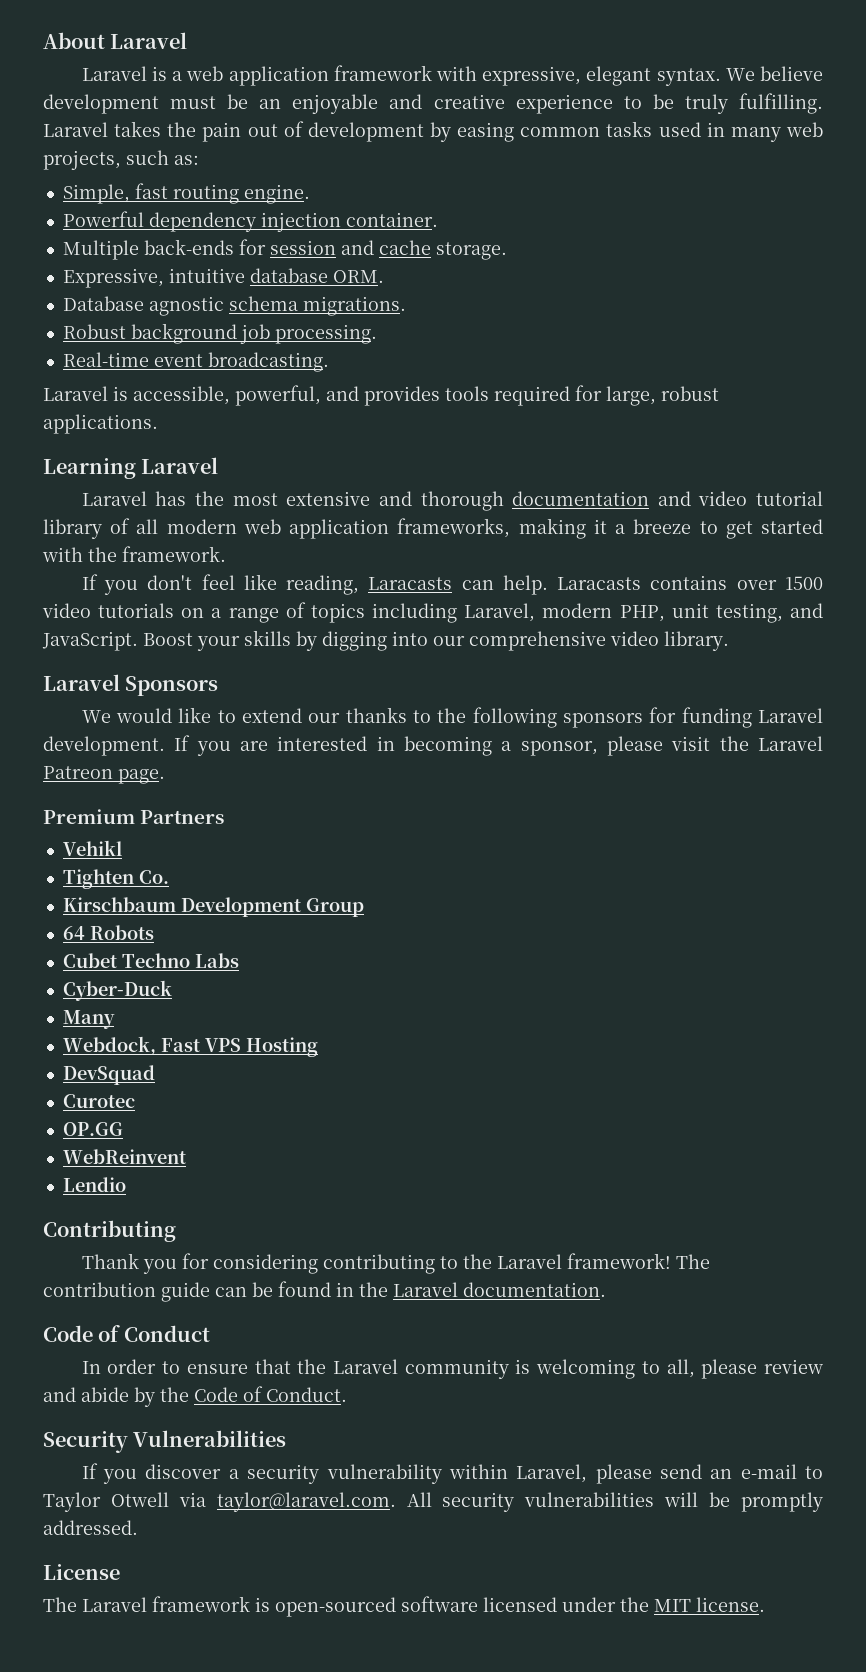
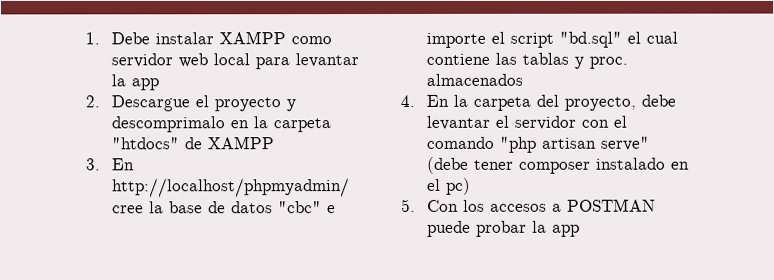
[43,32,188,49] [81,65,823,86] [43,93,823,114] [43,121,823,142] [43,150,199,170] [62,183,310,204] [62,211,438,232] [62,239,507,260] [62,268,384,288] [62,296,406,316] [62,323,377,344] [62,352,329,372] [43,385,719,406] [43,414,158,434] [43,457,219,479] [81,491,823,511] [43,518,824,539] [42,546,226,562] [81,574,823,595] [42,602,824,623] [42,630,729,651] [43,674,219,696] [81,707,823,728] [43,735,824,756] [43,766,165,784] [43,809,225,824] [62,840,122,856] [62,869,169,889] [62,897,364,917] [62,925,154,940] [62,953,239,968] [62,980,172,1001] [62,1010,115,1029] [62,1036,318,1057] [62,1065,155,1085] [62,1094,135,1108] [62,1122,123,1136] [62,1149,186,1164] [62,1177,126,1192] [43,1220,176,1242] [81,1253,710,1274] [43,1281,606,1302] [43,1325,210,1342] [81,1359,824,1379] [43,1386,347,1407] [43,1430,287,1453] [81,1463,823,1484] [43,1492,824,1512] [43,1520,138,1535] [43,1564,120,1580] [43,1596,765,1617] About Laravel // Laravel is a web application framework with expressive, elegant syntax. We believe development must be an enjoyable and creative experience to be truly fulfilling. Laravel takes the pain out of development by easing common tasks used in many web projects, such as: // Simple, fast routing engine. // Powerful dependency injection container. // Multiple back-ends for session and cache storage. // Expressive, intuitive database ORM. // Database agnostic schema migrations. // Robust background job processing. // Real-time event broadcasting. // Laravel is accessible, powerful, and provides tools required for large, robust applications. // Learning Laravel // Laravel has the most extensive and thorough documentation and video tutorial library of all modern web application frameworks, making it a breeze to get started with the framework. // If you don't feel like reading, Laracasts can help. Laracasts contains over 1500 video tutorials on a range of topics including Laravel, modern PHP, unit testing, and JavaScript. Boost your skills by digging into our comprehensive video library. // Laravel Sponsors // We would like to extend our thanks to the following sponsors for funding Laravel development. If you are interested in becoming a sponsor, please visit the Laravel Patreon page. // Premium Partners // Vehikl // Tighten Co. // Kirschbaum Development Group // 64 Robots // Cubet Techno Labs // Cyber-Duck // Many // Webdock, Fast VPS Hosting // DevSquad // Curotec // OP.GG // WebReinvent // Lendio // Contributing // Thank you for considering contributing to the Laravel framework! The contribution guide can be found in the Laravel documentation. // Code of Conduct // In order to ensure that the Laravel community is welcoming to all, please review and abide by the Code of Conduct. // Security Vulnerabilities // If you discover a security vulnerability within Laravel, please send an e-mail to Taylor Otwell via taylor@laravel.com. All security vulnerabilities will be promptly addressed. // License // The Laravel framework is open-sourced software licensed under the MIT license. -> [85,31,332,45] [110,53,359,70] [110,74,159,91] [85,95,296,112] [110,116,331,133] [110,136,275,150] [86,158,135,171] [111,178,350,198] [111,201,336,214] [425,31,678,48] [425,52,628,69] [425,73,523,86] [400,94,676,111] [425,115,627,130] [425,136,650,153] [426,156,690,174] [426,177,471,195] [401,198,656,212] [426,220,580,237] 1. Debe instalar XAMPP como servidor web local para levantar la app // 2. Descargue el proyecto y descomprimalo en la carpeta "htdocs" de XAMPP // 3. En http://localhost/phpmyadmin/ cree la base de datos "cbc" e importe el script "bd.sql" el cual contiene las tablas y proc. almacenados // 4. En la carpeta del proyecto, debe levantar el servidor con el comando "php artisan serve" (debe tener composer instalado en el pc) // 5. Con los accesos a POSTMAN puede probar la app

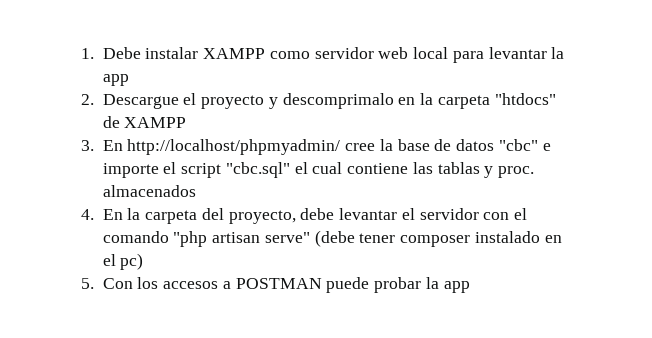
[558,31,622,48] "bd.sql" -> [225,162,290,178] "cbc.sql"

